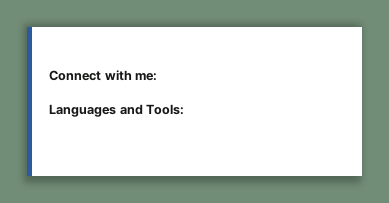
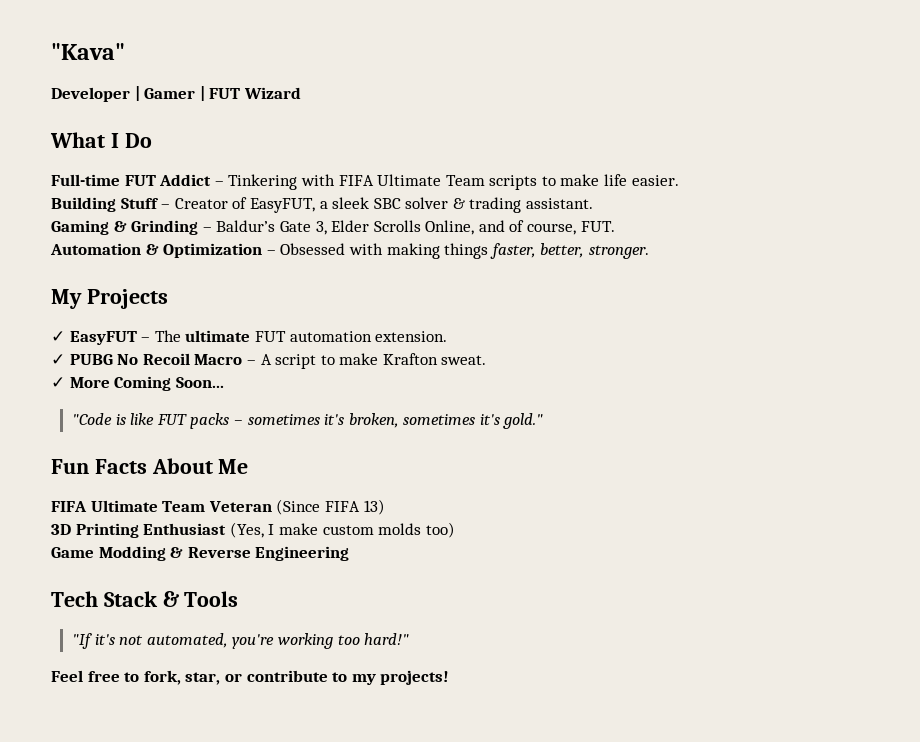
[49,70,158,81] [49,104,185,117] Connect with me: // Languages and Tools: -> [51,43,125,60] [51,86,301,102] [50,132,152,148] [51,174,679,190] [51,197,594,213] [51,220,615,235] [50,243,649,259] [51,289,168,309] [51,330,448,345] [51,353,487,369] [51,376,224,391] [71,413,544,429] [51,458,249,474] [51,499,385,515] [51,522,455,538] [51,546,350,561] [51,591,239,607] [71,633,410,649] [51,670,450,685] "Kava" // Developer | Gamer | FUT Wizard // What I Do // Full-time FUT Addict – Tinkering with FIFA Ultimate Team scripts to make life easier. // Building Stuff – Creator of EasyFUT, a sleek SBC solver & trading assistant. // Gaming & Grinding – Baldur’s Gate 3, Elder Scrolls Online, and of course, FUT. // Automation & Optimization – Obsessed with making things faster, better, stronger. // My Projects // ✓ EasyFUT – The ultimate FUT automation extension. // ✓ PUBG No Recoil Macro – A script to make Krafton sweat. // ✓ More Coming Soon... // "Code is like FUT packs – sometimes it's broken, sometimes it's gold." // Fun Facts About Me // FIFA Ultimate Team Veteran (Since FIFA 13) // 3D Printing Enthusiast (Yes, I make custom molds too) // Game Modding & Reverse Engineering // Tech Stack & Tools // "If it's not automated, you're working too hard!" // Feel free to fork, star, or contribute to my projects!

